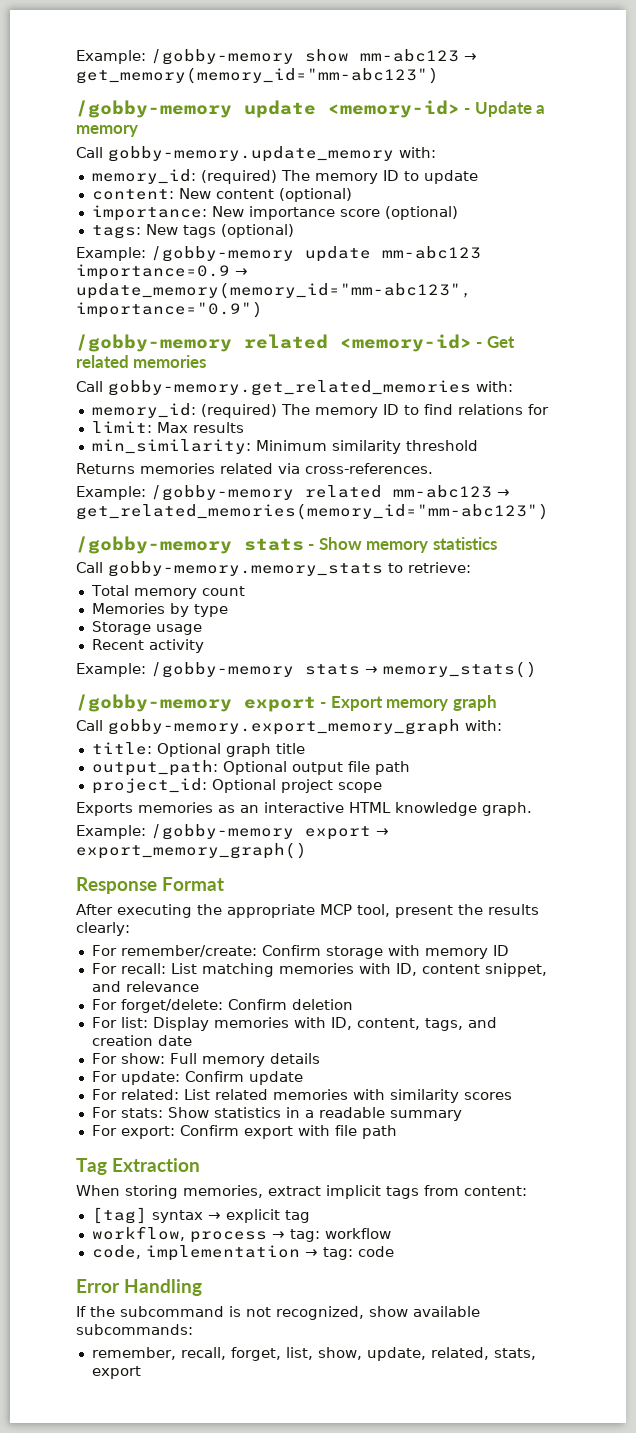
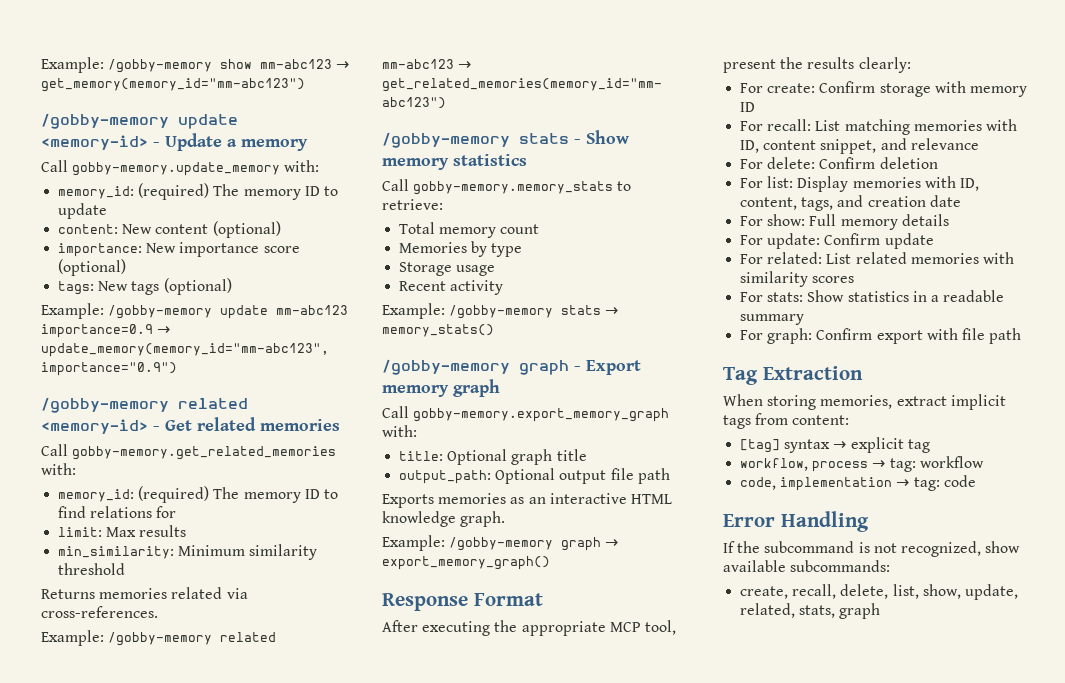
[244,696,316,712] export -> [519,360,569,375] graph
[91,778,382,794] // project_id: Optional project scope -> (670, 476) none
[305,826,371,840] export -> [561,537,602,551] graph
[120,945,257,957] remember/create: -> [767,83,816,93] create:
[120,999,223,1013] forget/delete: -> [767,157,816,169] delete:
[120,1126,175,1139] export: -> [767,328,813,344] graph:
[91,1347,281,1361] remember, recall, forget, -> [740,584,889,599] create, recall, delete,
[91,1366,141,1379] export -> [839,603,881,619] graph

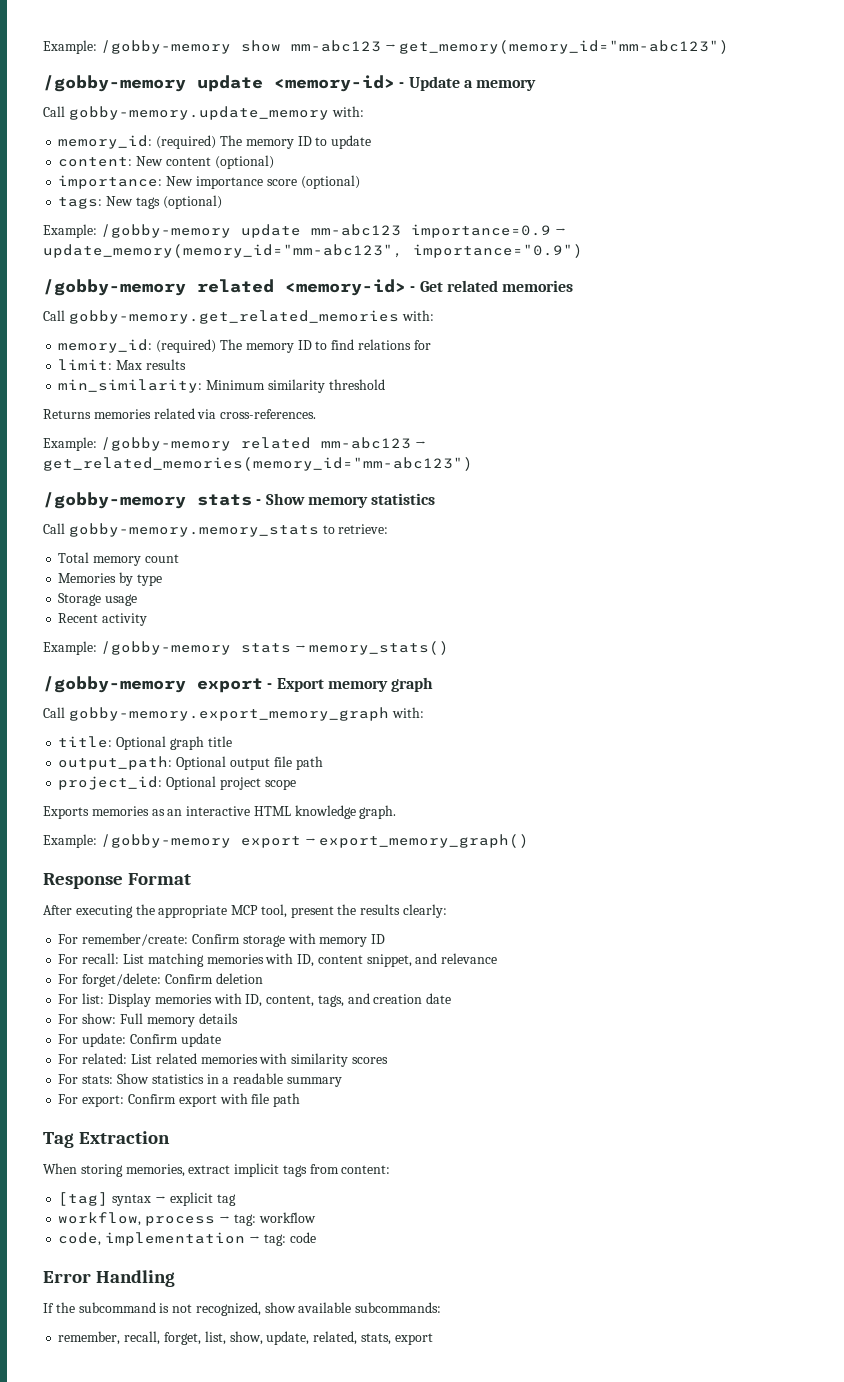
[519,360,569,375] graph -> [197,678,263,693] export
(670, 476) none -> [58,776,296,790] // project_id: Optional project scope
[561,537,602,551] graph -> [240,836,301,848] export
[767,83,816,93] create: -> [82,933,189,946] remember/create:
[767,157,816,169] delete: -> [82,973,162,987] forget/delete:
[767,328,813,344] graph: -> [82,1095,125,1107] export:
[740,584,889,599] create, recall, delete, -> [58,1331,201,1345] remember, recall, forget,
[839,603,881,619] graph -> [394,1333,433,1345] export

